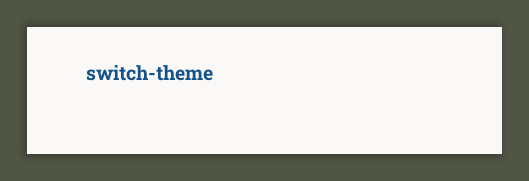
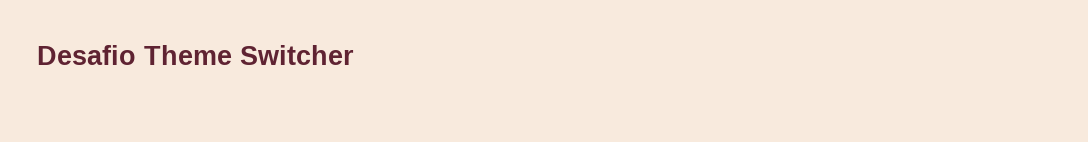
[86,65,213,81] switch-theme -> [37,45,354,65] Desafio Theme Switcher

